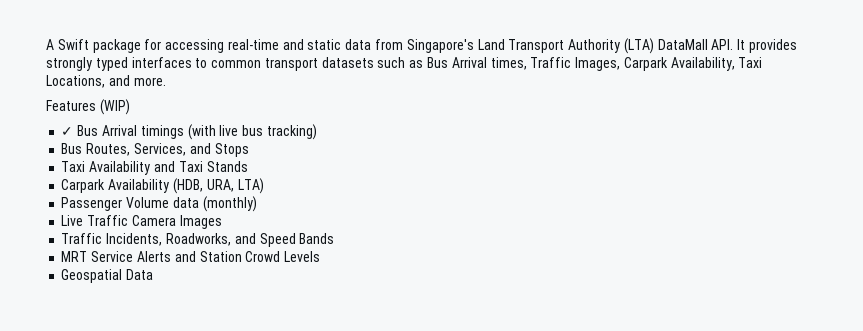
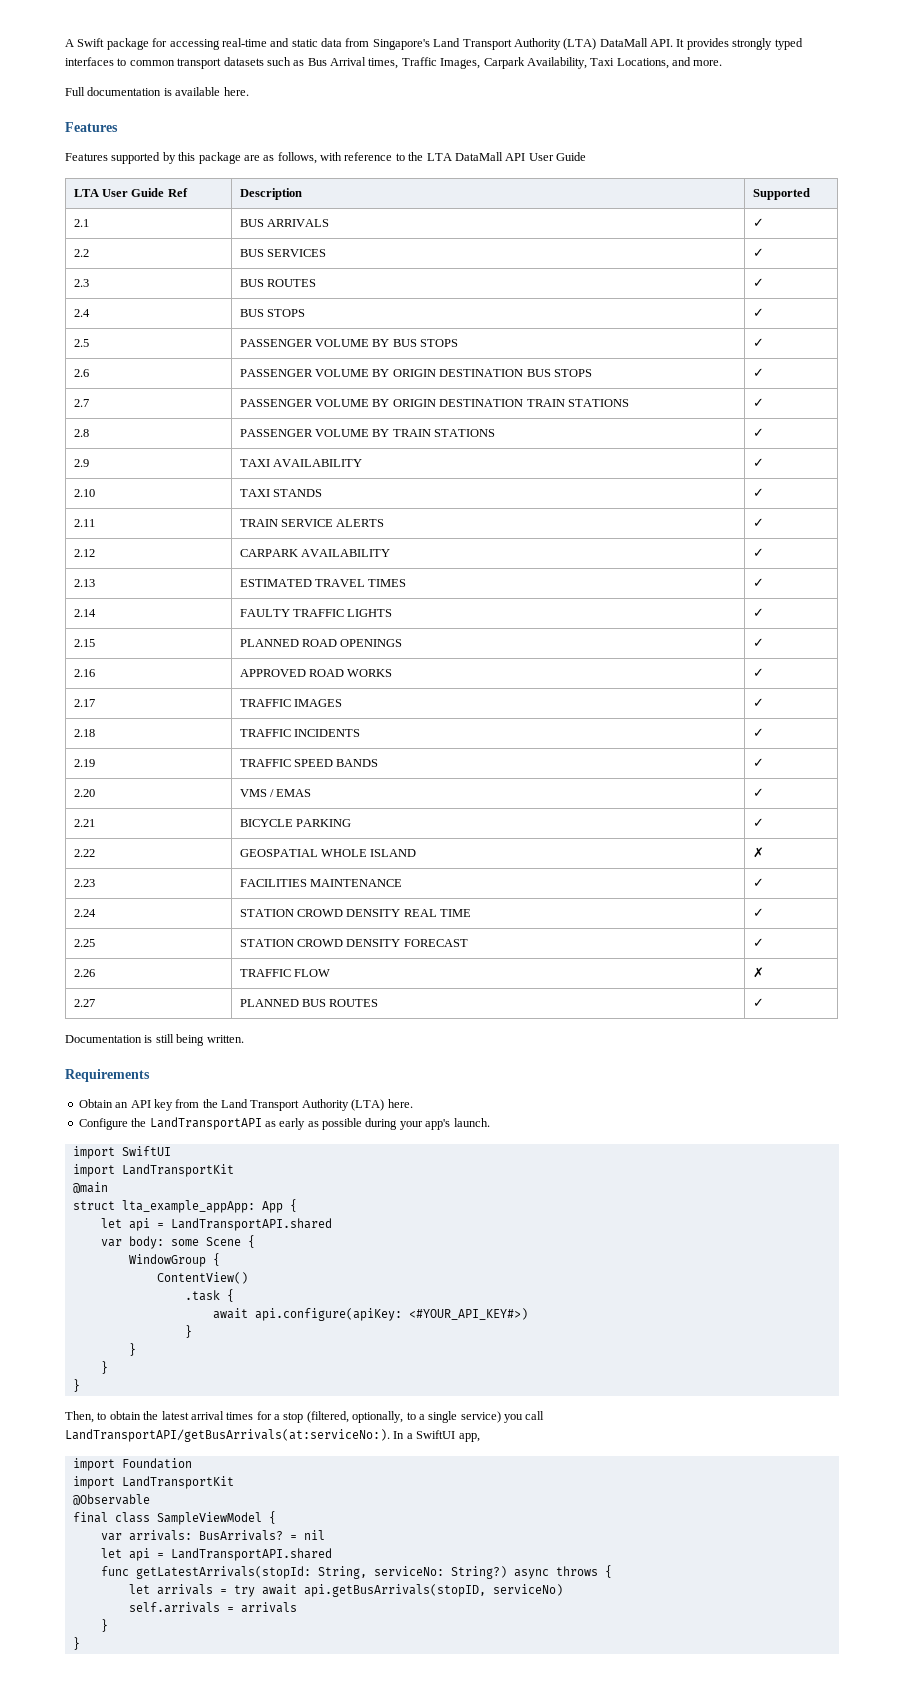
[46,99,130,115] [61,124,317,140] [61,143,249,157] [61,161,248,175] [61,178,264,194] [61,196,257,212] [61,215,222,229] [61,233,335,247] [61,251,321,262] [61,269,154,283] Features (WIP) // ✓ Bus Arrival timings (with live bus tracking) // Bus Routes, Services, and Stops // Taxi Availability and Taxi Stands // Carpark Availability (HDB, URA, LTA) // Passenger Volume data (monthly) // Live Traffic Camera Images // Traffic Incidents, Roadworks, and Speed Bands // MRT Service Alerts and Station Crowd Levels // Geospatial Data -> [65,87,249,96] [65,122,118,132] [65,152,586,164] [73,188,188,197] [239,188,302,200] [752,188,810,200] [73,219,89,227] [239,219,330,227] [752,218,764,227] [73,249,89,257] [239,249,327,257] [752,248,764,257] [73,279,89,287] [239,279,317,287] [752,278,764,287] [73,309,90,317] [239,309,306,317] [752,308,764,317] [73,339,89,347] [239,339,459,347] [752,338,764,347] [73,369,89,377] [239,369,592,377] [752,368,764,377] [73,399,89,407] [239,399,629,407] [752,398,764,407] [73,429,89,437] [239,429,496,437] [752,428,764,437] [73,459,89,467] [239,459,363,467] [752,458,764,467] [73,489,95,497] [239,489,323,497] [752,488,764,497] [73,519,95,527] [239,519,385,527] [752,518,764,527] [73,549,95,557] [239,549,391,557] [752,548,764,557] [73,579,95,587] [239,579,407,587] [752,578,764,587] [73,609,96,617] [239,609,393,617] [752,608,764,617] [73,639,95,647] [239,639,403,647] [752,638,764,647] [73,669,95,677] [239,669,393,677] [752,668,764,677] [73,699,95,707] [239,699,343,707] [752,698,764,707] [73,729,95,737] [239,729,361,737] [752,728,764,737] [73,759,95,767] [239,759,379,767] [752,758,764,767] [73,789,95,797] [239,789,312,797] [752,788,764,797] [73,819,95,827] [239,819,352,827] [752,818,764,827] [73,849,95,857] [239,849,417,857] [752,847,764,858] [73,879,95,887] [239,879,403,887] [752,878,764,887] [73,909,96,917] [239,909,472,917] [752,908,764,917] [73,939,95,947] [239,939,468,947] [752,938,764,947] [73,969,95,977] [239,969,331,977] [752,967,764,978] [73,999,95,1007] [239,999,379,1007] [752,998,764,1007] [65,1034,244,1046] [65,1069,150,1082] [78,1099,413,1111] [78,1117,490,1130] [72,1146,171,1159] [72,1164,234,1177] [72,1182,108,1193] [72,1199,297,1213] [100,1218,332,1231] [100,1235,255,1249] [128,1253,220,1267] [156,1272,248,1284] [184,1289,234,1302] [212,1308,528,1321] [184,1325,192,1338] [128,1343,136,1356] [100,1361,108,1374] [72,1379,80,1392] [65,1411,545,1423] [65,1429,480,1442] [72,1458,192,1471] [72,1476,234,1489] [72,1494,150,1505] [72,1511,276,1525] [100,1530,325,1541] [100,1548,332,1561] [100,1565,612,1579] [128,1584,563,1597] [128,1602,297,1613] [100,1619,108,1632] [72,1637,80,1650] Full documentation is available here. // Features // Features supported by this package are as follows, with reference to the LTA DataMall API User Guide // LTA User Guide Ref | Description | Supported // 2.1 | BUS ARRIVALS | ✓ // 2.2 | BUS SERVICES | ✓ // 2.3 | BUS ROUTES | ✓ // 2.4 | BUS STOPS | ✓ // 2.5 | PASSENGER VOLUME BY BUS STOPS | ✓ // 2.6 | PASSENGER VOLUME BY ORIGIN DESTINATION BUS STOPS | ✓ // 2.7 | PASSENGER VOLUME BY ORIGIN DESTINATION TRAIN STATIONS | ✓ // 2.8 | PASSENGER VOLUME BY TRAIN STATIONS | ✓ // 2.9 | TAXI AVAILABILITY | ✓ // 2.10 | TAXI STANDS | ✓ // 2.11 | TRAIN SERVICE ALERTS | ✓ // 2.12 | CARPARK AVAILABILITY | ✓ // 2.13 | ESTIMATED TRAVEL TIMES | ✓ // 2.14 | FAULTY TRAFFIC LIGHTS | ✓ // 2.15 | PLANNED ROAD OPENINGS | ✓ // 2.16 | APPROVED ROAD WORKS | ✓ // 2.17 | TRAFFIC IMAGES | ✓ // 2.18 | TRAFFIC INCIDENTS | ✓ // 2.19 | TRAFFIC SPEED BANDS | ✓ // 2.20 | VMS / EMAS | ✓ // 2.21 | BICYCLE PARKING | ✓ // 2.22 | GEOSPATIAL WHOLE ISLAND | ✗ // 2.23 | FACILITIES MAINTENANCE | ✓ // 2.24 | STATION CROWD DENSITY REAL TIME | ✓ // 2.25 | STATION CROWD DENSITY FORECAST | ✓ // 2.26 | TRAFFIC FLOW | ✗ // 2.27 | PLANNED BUS ROUTES | ✓ // Documentation is still being written. // Requirements // Obtain an API key from the Land Transport Authority (LTA) here. // Configure the LandTransportAPI as early as possible during your app's launch. // import SwiftUI // import LandTransportKit // @main // struct lta_example_appApp: App { // let api = LandTransportAPI.shared // var body: some Scene { // WindowGroup { // ContentView() // .task { // await api.configure(apiKey: <#YOUR_API_KEY#>) // } // } // } // } // Then, to obtain the latest arrival times for a stop (filtered, optionally, to a single service) you call LandTransportAPI/getBusArrivals(at:serviceNo:). In a SwiftUI app, // import Foundation // import LandTransportKit // @Observable // final class SampleViewModel { // var arrivals: BusArrivals? = nil // let api = LandTransportAPI.shared // func getLatestArrivals(stopId: String, serviceNo: String?) async throws { // let arrivals = try await api.getBusArrivals(stopID, serviceNo) // self.arrivals = arrivals // } // }

